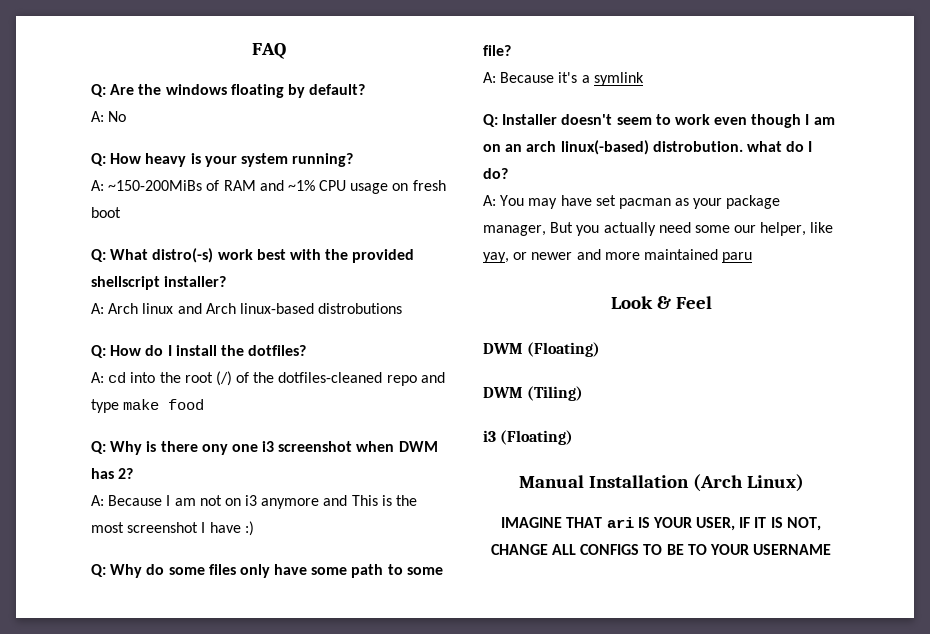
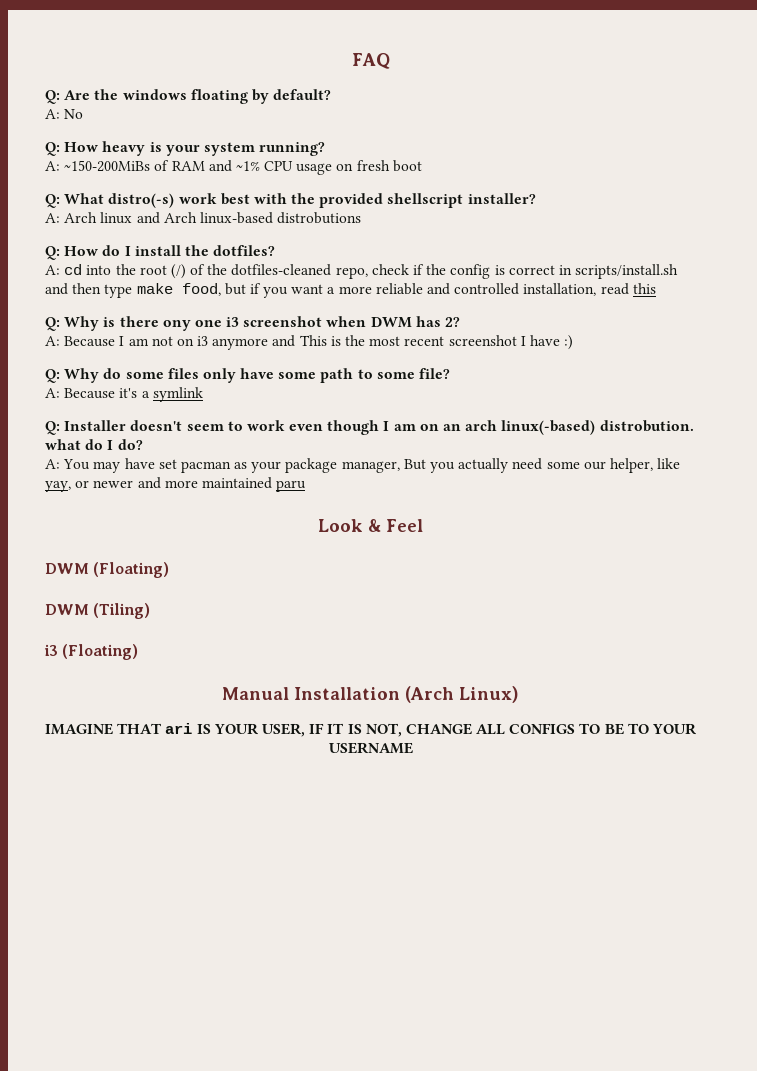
[386,372,445,386] [91,399,205,413] repo and type make food -> [335,264,679,279] [45,283,656,298] repo, check if the config is correct in scripts/install.sh and then type make food, but if you want a more reliable and controlled installation, read this
(124, 527) none -> [404,336,445,346] recent

